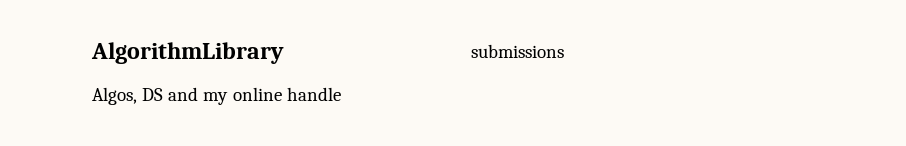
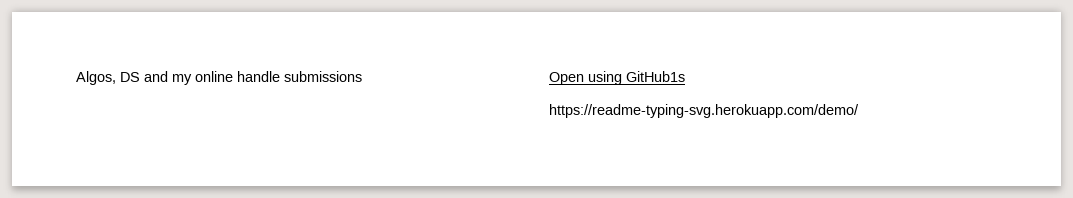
[91,42,284,64] AlgorithmLibrary // -> (76, 78) none
(564, 51) none -> [549,71,685,85] [549,104,859,118] // Open using GitHub1s // https://readme-typing-svg.herokuapp.com/demo/

